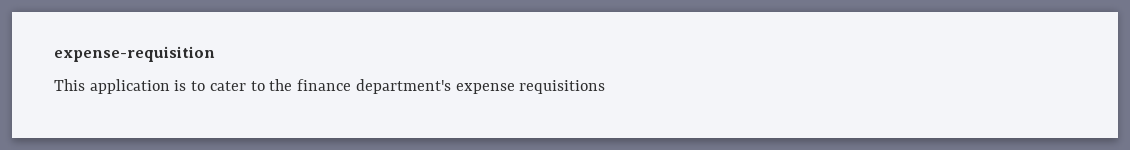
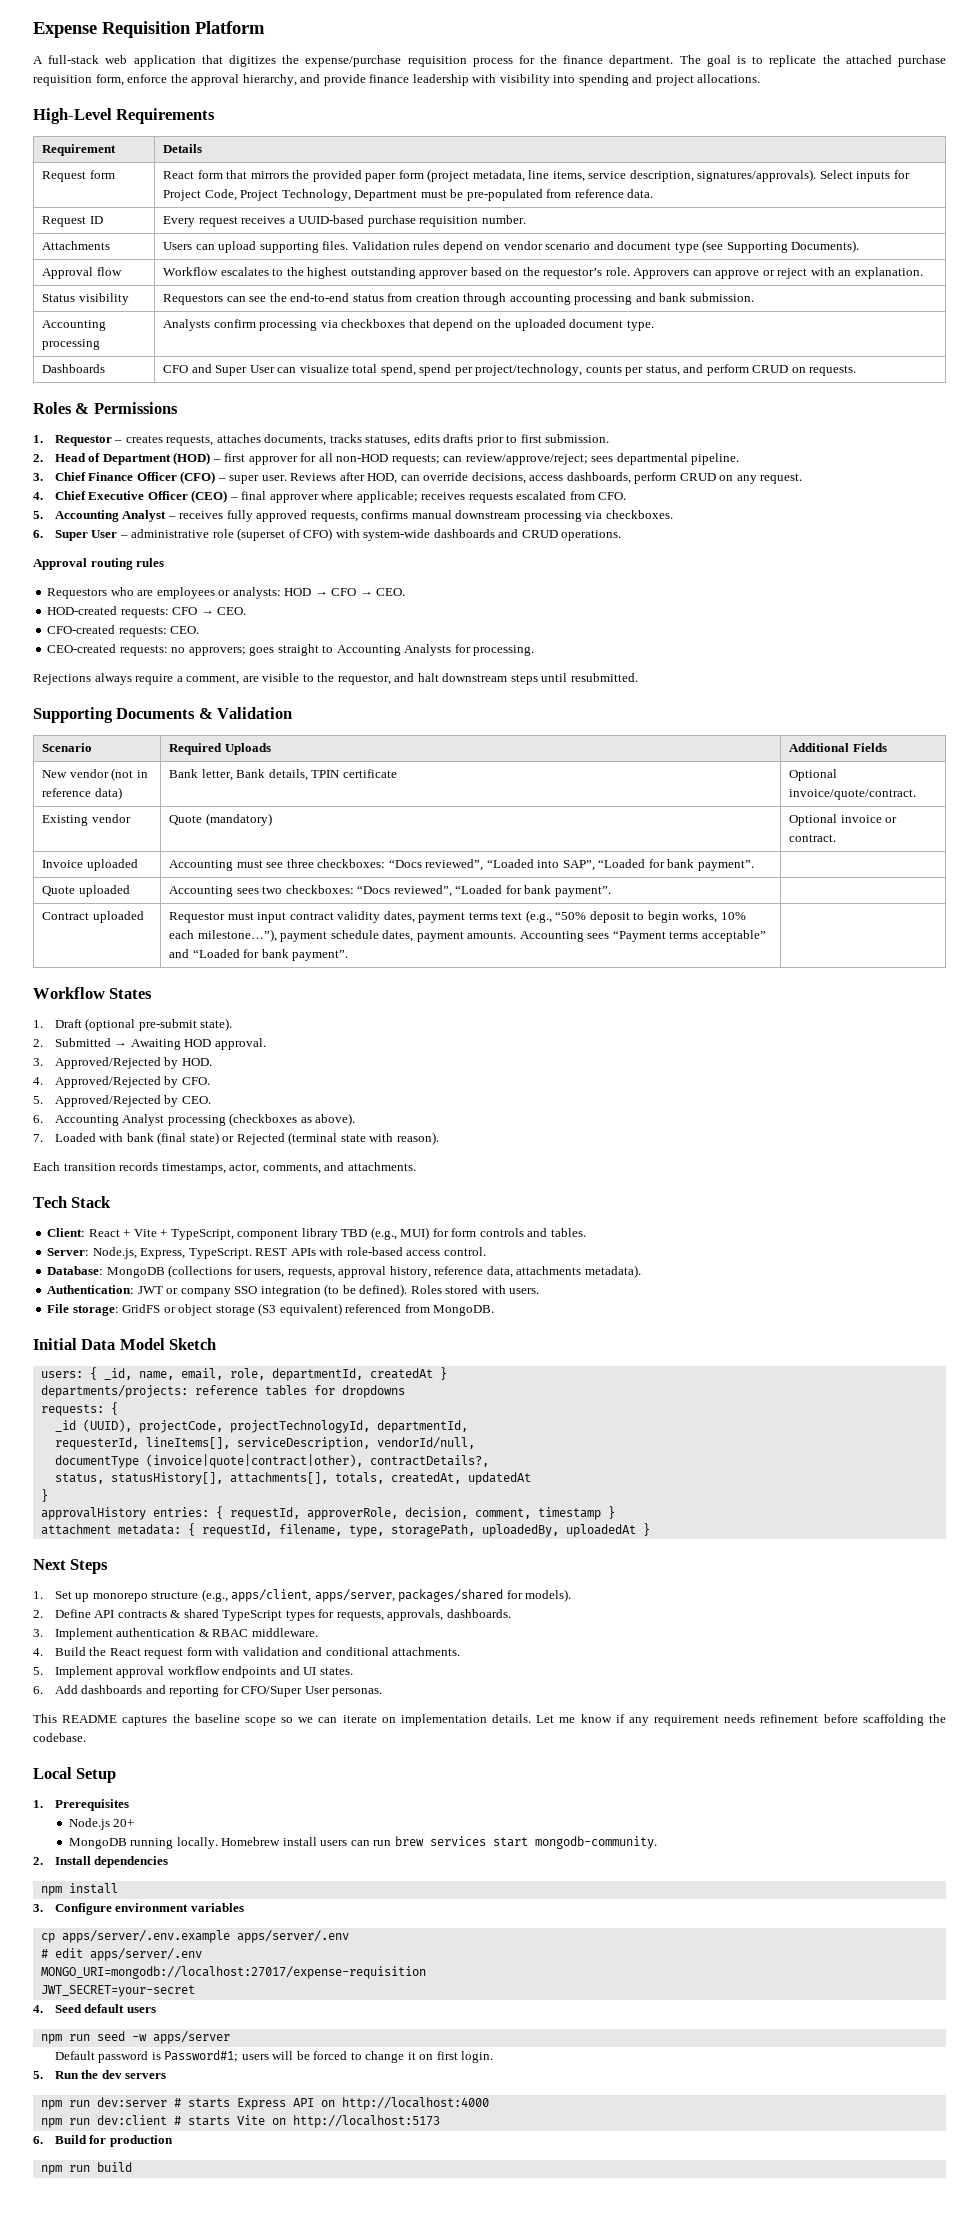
[54,46,215,62] [54,79,606,94] expense-requisition // This application is to cater to the finance department's expense requisitions -> [33,21,265,38] [33,55,946,67] [33,74,761,86] [33,108,216,124] [42,144,117,156] [163,144,203,153] [42,170,115,182] [163,169,910,182] [163,189,654,201] [42,216,103,227] [163,215,526,227] [42,241,111,250] [163,240,860,253] [42,267,122,279] [163,267,923,279] [42,293,129,305] [163,293,754,305] [42,320,107,331] [42,339,101,350] [163,319,654,331] [42,364,106,373] [163,364,857,376] [33,402,178,414] [33,434,610,446] [33,452,740,465] [33,471,803,484] [33,490,627,503] [33,510,673,522] [33,528,622,541] [33,558,165,570] [47,587,406,599] [47,606,247,618] [47,625,200,637] [47,644,535,656] [33,673,638,685] [33,707,293,723] [42,743,93,752] [169,743,271,755] [789,743,887,752] [42,768,148,781] [42,787,122,800] [169,769,397,781] [789,769,838,781] [789,789,917,800] [42,814,131,826] [169,813,272,826] [789,814,898,826] [789,834,837,842] [42,859,138,871] [169,859,754,871] [42,885,130,897] [169,885,611,897] [42,911,144,923] [169,910,746,923] [169,929,766,942] [169,949,349,961] [33,987,153,999] [33,1018,233,1031] [33,1038,266,1050] [33,1057,212,1069] [33,1076,210,1088] [33,1095,211,1107] [33,1113,356,1126] [33,1132,439,1145] [33,1162,416,1174] [33,1196,112,1208] [47,1227,586,1240] [47,1247,486,1259] [47,1265,641,1278] [47,1284,540,1297] [47,1303,495,1316] [33,1338,217,1350] [40,1367,447,1381] [40,1385,405,1398] [40,1402,118,1416] [54,1419,468,1433] [54,1437,475,1450] [54,1454,489,1468] [54,1472,531,1485] [40,1489,48,1502] [40,1506,615,1520] [40,1523,650,1537] [33,1559,109,1574] [33,1589,572,1602] [33,1609,511,1621] [33,1628,318,1640] [33,1647,461,1659] [33,1666,353,1678] [33,1685,383,1697] [33,1714,946,1726] [33,1733,86,1742] [33,1767,117,1783] [33,1799,129,1811] [68,1818,135,1830] [68,1836,657,1849] [33,1856,169,1868] [40,1883,118,1896] [33,1903,244,1915] [40,1930,349,1943] [40,1948,202,1961] [40,1966,426,1979] [40,1985,195,1997] [33,2004,156,2013] [40,2031,230,2044] [54,2050,494,2063] [33,2070,167,2079] [40,2097,489,2110] [40,2115,440,2128] [33,2135,173,2147] [40,2162,132,2175] Expense Requisition Platform // A full‑stack web application that digitizes the expense/purchase requisition process for the finance department. The goal is to replicate the attached purchase requisition form, enforce the approval hierarchy, and provide finance leadership with visibility into spending and project allocations. // High-Level Requirements // Requirement | Details // Request form | React form that mirrors the provided paper form (project metadata, line items, service description, signatures/approvals). Select inputs for Project Code, Project Technology, Department must be pre-populated from reference data. // Request ID | Every request receives a UUID-based purchase requisition number. // Attachments | Users can upload supporting files. Validation rules depend on vendor scenario and document type (see Supporting Documents). // Approval flow | Workflow escalates to the highest outstanding approver based on the requestor’s role. Approvers can approve or reject with an explanation. // Status visibility | Requestors can see the end-to-end status from creation through accounting processing and bank submission. // Accounting processing | Analysts confirm processing via checkboxes that depend on the uploaded document type. // Dashboards | CFO and Super User can visualize total spend, spend per project/technology, counts per status, and perform CRUD on requests. // Roles & Permissions // 1. Requestor – creates requests, attaches documents, tracks statuses, edits drafts prior to first submission. // 2. Head of Department (HOD) – first approver for all non-HOD requests; can review/approve/reject; sees departmental pipeline. // 3. Chief Finance Officer (CFO) – super user. Reviews after HOD, can override decisions, access dashboards, perform CRUD on any request. // 4. Chief Executive Officer (CEO) – final approver where applicable; receives requests escalated from CFO. // 5. Accounting Analyst – receives fully approved requests, confirms manual downstream processing via checkboxes. // 6. Super User – administrative role (superset of CFO) with system-wide dashboards and CRUD operations. // Approval routing rules // Requestors who are employees or analysts: HOD → CFO → CEO. // HOD-created requests: CFO → CEO. // CFO-created requests: CEO. // CEO-created requests: no approvers; goes straight to Accounting Analysts for processing. // Rejections always require a comment, are visible to the requestor, and halt downstream steps until resubmitted. // Supporting Documents & Validation // Scenario | Required Uploads | Additional Fields // New vendor (not in reference data) | Bank letter, Bank details, TPIN certificate | Optional invoice/quote/contract. // Existing vendor | Quote (mandatory) | Optional invoice or contract. // Invoice uploaded | Accounting must see three checkboxes: “Docs reviewed”, “Loaded into SAP”, “Loaded for bank payment”. | // Quote uploaded | Accounting sees two checkboxes: “Docs reviewed”, “Loaded for bank payment”. | // Contract uploaded | Requestor must input contract validity dates, payment terms text (e.g., “50% deposit to begin works, 10% each milestone…”), payment schedule dates, payment amounts. Accounting sees “Payment terms acceptable” and “Loaded for bank payment”. | // Workflow States // 1. Draft (optional pre-submit state). // 2. Submitted → Awaiting HOD approval. // 3. Approved/Rejected by HOD. // 4. Approved/Rejected by CFO. // 5. Approved/Rejected by CEO. // 6. Accounting Analyst processing (checkboxes as above). // 7. Loaded with bank (final state) or Rejected (terminal state with reason). // Each transition records timestamps, actor, comments, and attachments. // Tech Stack // Client: React + Vite + TypeScript, component library TBD (e.g., MUI) for form controls and tables. // Server: Node.js, Express, TypeScript. REST APIs with role-based access control. // Database: MongoDB (collections for users, requests, approval history, reference data, attachments metadata). // Authentication: JWT or company SSO integration (to be defined). Roles stored with users. // File storage: GridFS or object storage (S3 equivalent) referenced from MongoDB. // Initial Data Model Sketch // users: { _id, name, email, role, departmentId, createdAt } // departments/projects: reference tables for dropdowns // requests: { // _id (UUID), projectCode, projectTechnologyId, departmentId, // requesterId, lineItems[], serviceDescription, vendorId/null, // documentType (invoice|quote|contract|other), contractDetails?, // status, statusHistory[], attachments[], totals, createdAt, updatedAt // } // approvalHistory entries: { requestId, approverRole, decision, comment, timestamp } // attachment metadata: { requestId, filename, type, storagePath, uploadedBy, uploadedAt } // Next Steps // 1. Set up monorepo structure (e.g., apps/client, apps/server, packages/shared for models). // 2. Define API contracts & shared TypeScript types for requests, approvals, dashboards. // 3. Implement authentication & RBAC middleware. // 4. Build the React request form with validation and conditional attachments. // 5. Implement approval workflow endpoints and UI states. // 6. Add dashboards and reporting for CFO/Super User personas. // This README captures the baseline scope so we can iterate on implementation details. Let me know if any requirement needs refinement before scaffolding the codebase. // Local Setup // 1. Prerequisites // Node.js 20+ // MongoDB running locally. Homebrew install users can run brew services start mongodb-community. // 2. Install dependencies // npm install // 3. Configure environment variables // cp apps/server/.env.example apps/server/.env // # edit apps/server/.env // MONGO_URI=mongodb://localhost:27017/expense-requisition // JWT_SECRET=your-secret // 4. Seed default users // npm run seed -w apps/server // Default password is Password#1; users will be forced to change it on first login. // 5. Run the dev servers // npm run dev:server # starts Express API on http://localhost:4000 // npm run dev:client # starts Vite on http://localhost:5173 // 6. Build for production // npm run build

